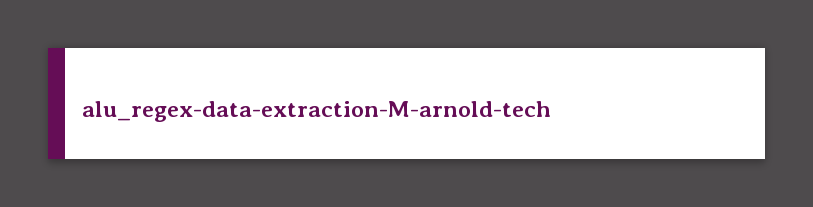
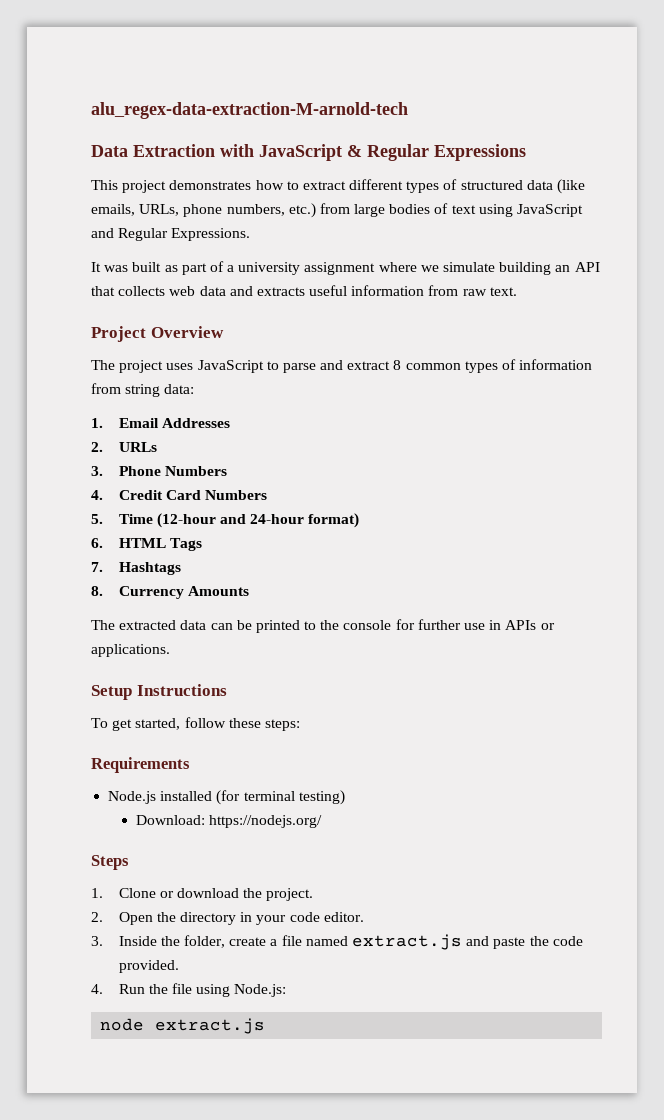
(551, 111) none -> [91,144,526,161] [91,179,586,194] [91,203,584,218] [91,228,251,241] [91,261,600,275] [91,285,517,296] [91,326,224,342] [91,359,593,373] [91,383,195,397] [91,418,230,428] [91,442,157,452] [91,466,227,476] [91,490,268,500] [91,513,360,528] [91,538,202,551] [91,562,181,575] [91,586,249,599] [91,619,555,633] [91,644,170,657] [91,684,227,700] [91,717,300,731] [91,757,190,773] [108,790,345,805] [135,815,322,828] [91,855,129,870] [91,888,314,901] [91,912,364,925] [91,934,583,950] [118,960,179,973] [91,983,287,997] [100,1018,266,1034] // Data Extraction with JavaScript & Regular Expressions // This project demonstrates how to extract different types of structured data (like emails, URLs, phone numbers, etc.) from large bodies of text using JavaScript and Regular Expressions. // It was built as part of a university assignment where we simulate building an API that collects web data and extracts useful information from raw text. // Project Overview // The project uses JavaScript to parse and extract 8 common types of information from string data: // 1. Email Addresses // 2. URLs // 3. Phone Numbers // 4. Credit Card Numbers // 5. Time (12-hour and 24-hour format) // 6. HTML Tags // 7. Hashtags // 8. Currency Amounts // The extracted data can be printed to the console for further use in APIs or applications. // Setup Instructions // To get started, follow these steps: // Requirements // Node.js installed (for terminal testing) // Download: https://nodejs.org/ // Steps // 1. Clone or download the project. // 2. Open the directory in your code editor. // 3. Inside the folder, create a file named extract.js and paste the code provided. // 4. Run the file using Node.js: // node extract.js

